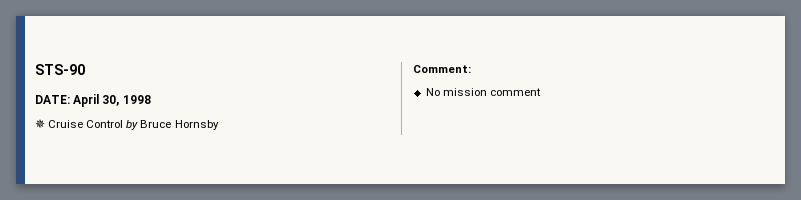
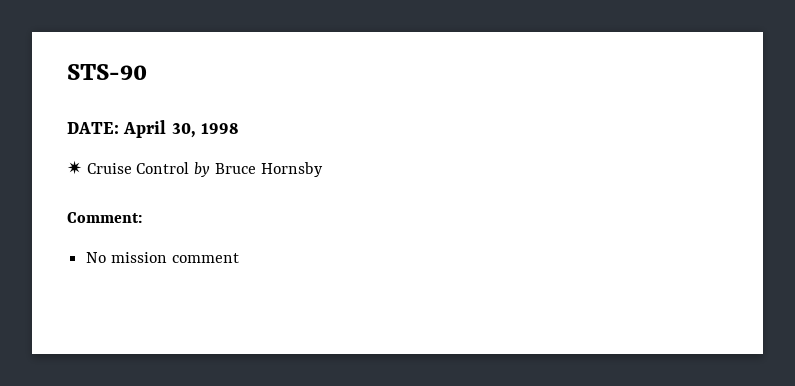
[35,119,45,129] ✵ -> [67,160,82,175] ✷

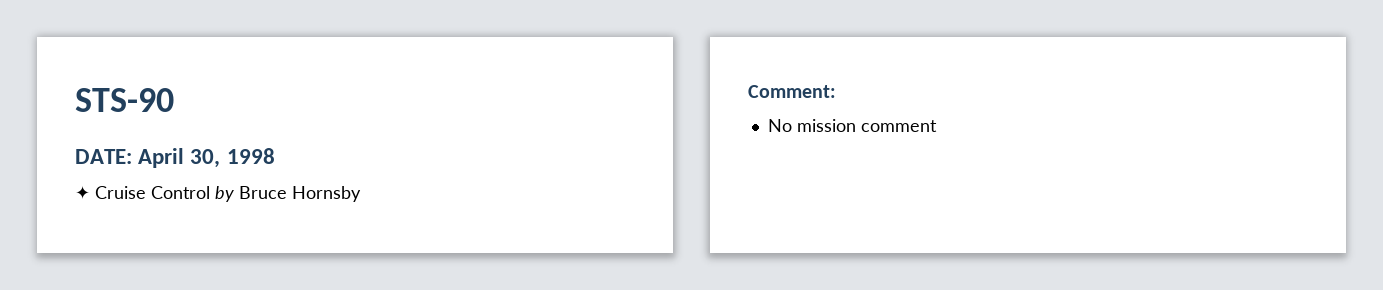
[67,160,82,175] ✷ -> [75,185,90,200] ✦

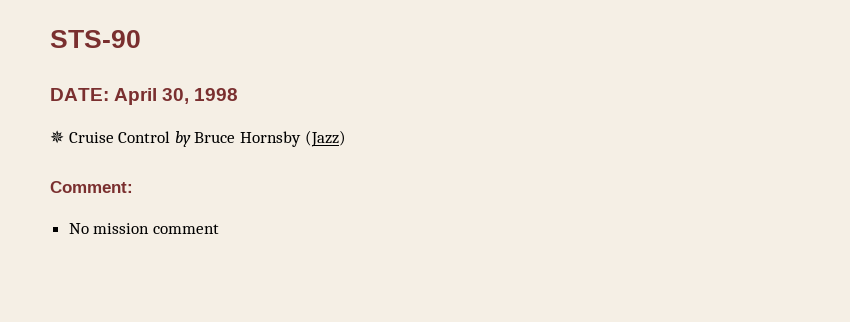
[75,185,90,200] ✦ -> [50,130,64,144] ✵
(361, 194) none -> [304,130,346,147] (Jazz)

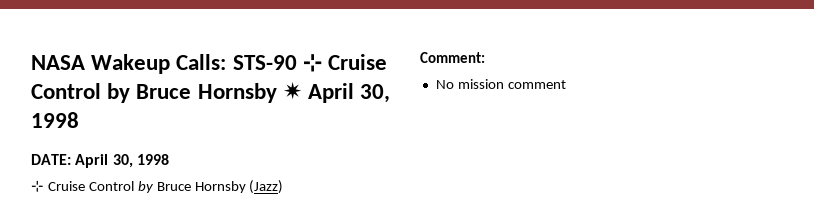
[50,30,141,48] STS-90 -> [31,54,388,74] [31,81,391,103] [31,112,79,128] NASA Wakeup Calls: STS-90 ⊹ Cruise Control by Bruce Hornsby ✷ April 30, 1998
[50,130,64,144] ✵ -> [31,180,44,192] ⊹

